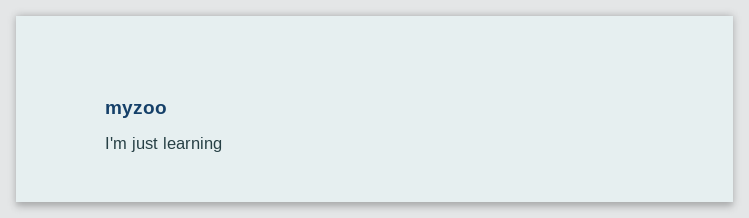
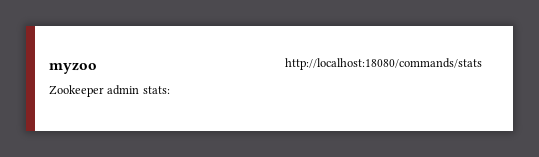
[105,137,222,152] I'm just learning -> [49,85,170,97] [285,58,482,70] Zookeeper admin stats: http://localhost:18080/commands/stats

